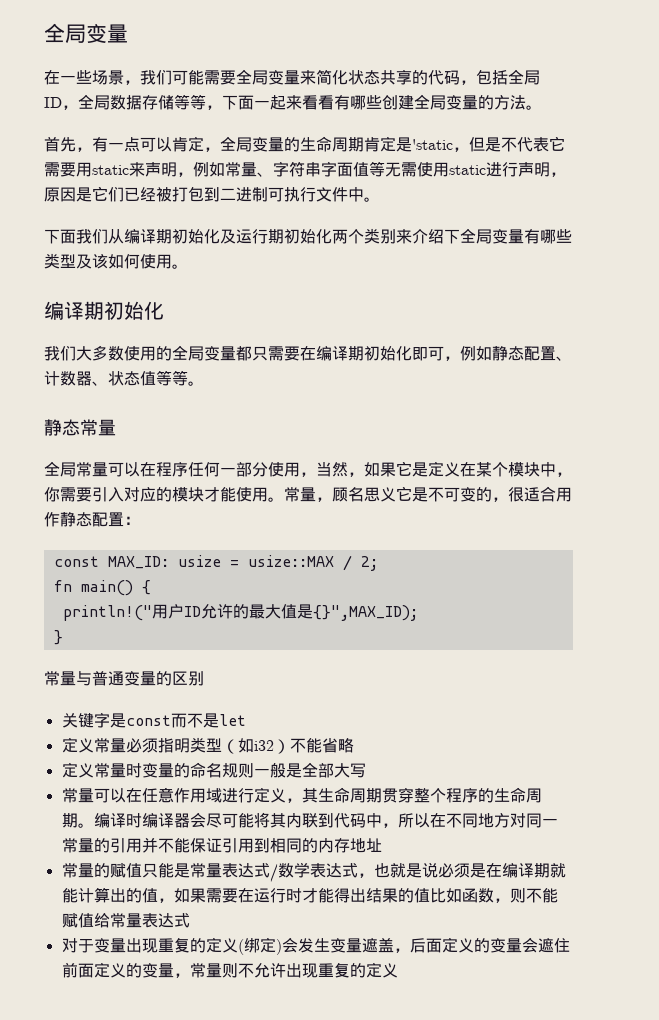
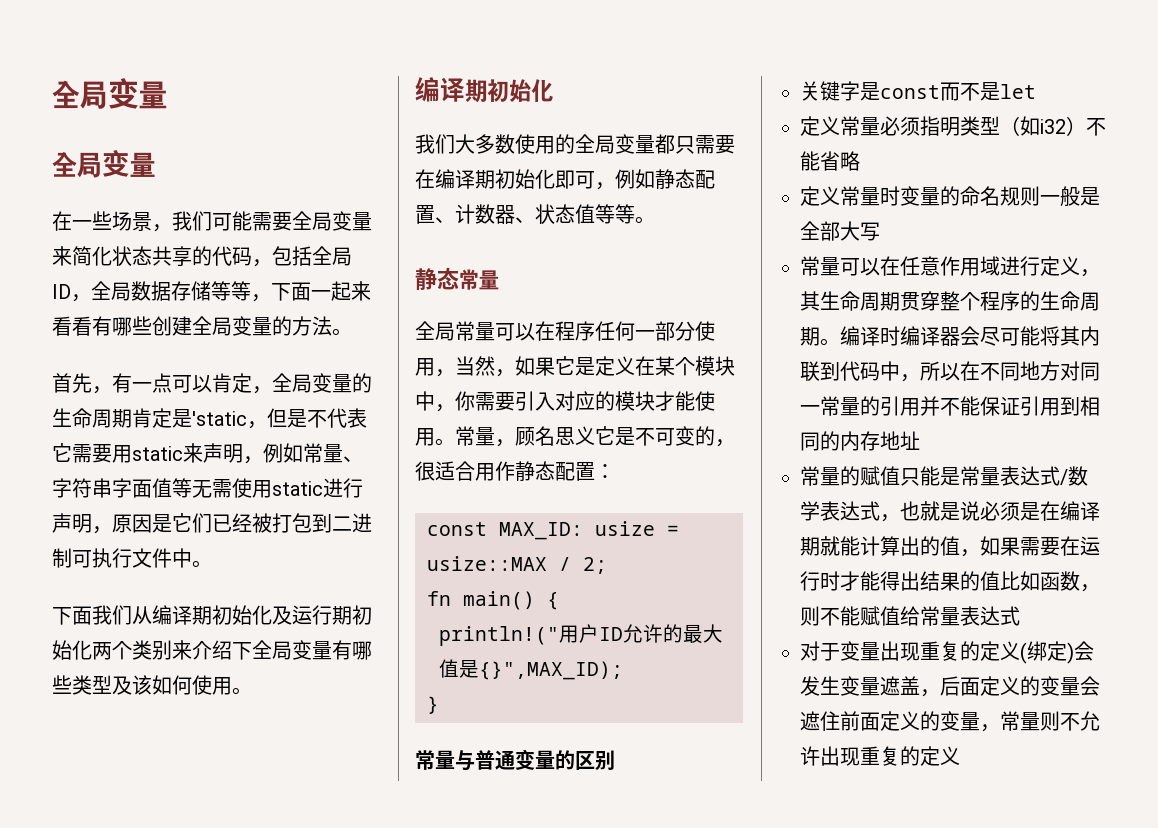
[44,23,128,43] 全局变量 -> [52,78,167,109] [52,150,155,178] 全局变量 // 全局变量

